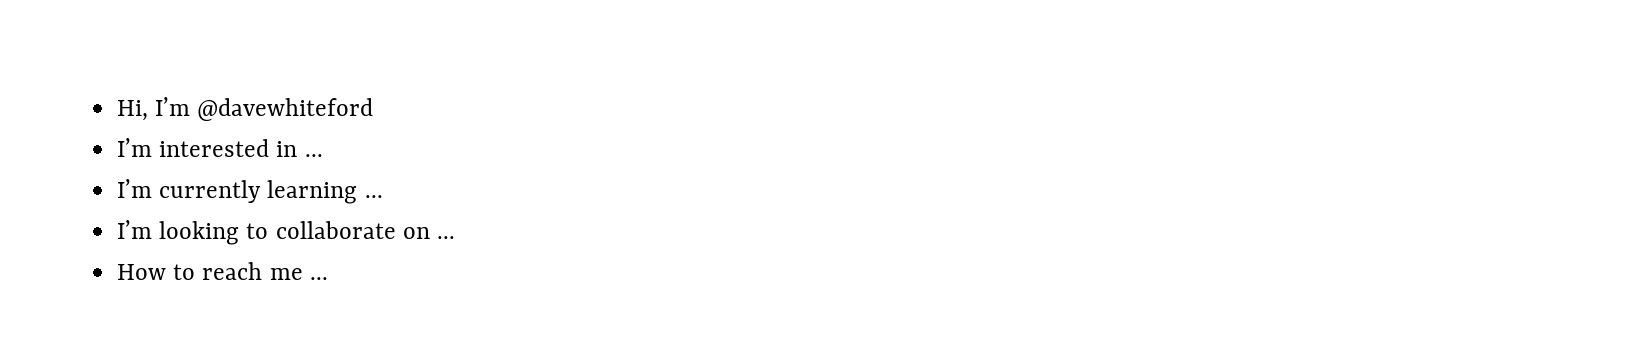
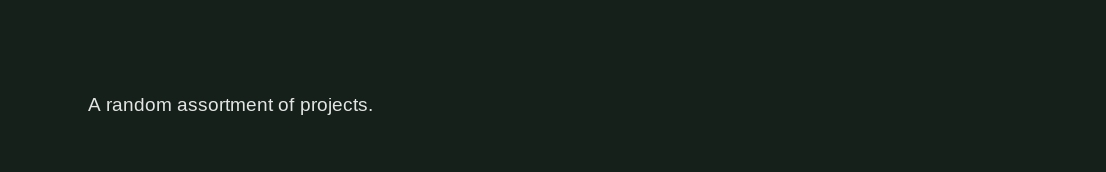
[117,97,374,121] [117,138,323,157] [117,179,383,204] [117,220,455,245] [117,262,328,280] Hi, I’m @davewhiteford // I’m interested in ... // I’m currently learning ... // I’m looking to collaborate on ... // How to reach me ... -> [88,98,373,115] A random assortment of projects.

